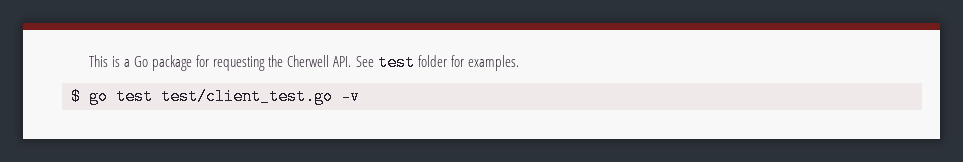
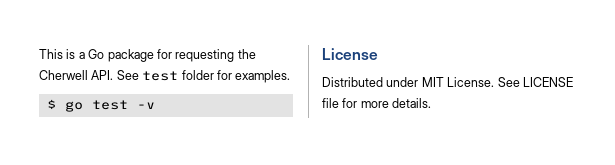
[161,88,333,105] test/client_test.go -> (128, 105) none
(360, 96) none -> [322,48,378,60] [322,77,573,87] [322,98,432,108] // License // Distributed under MIT License. See LICENSE file for more details.

